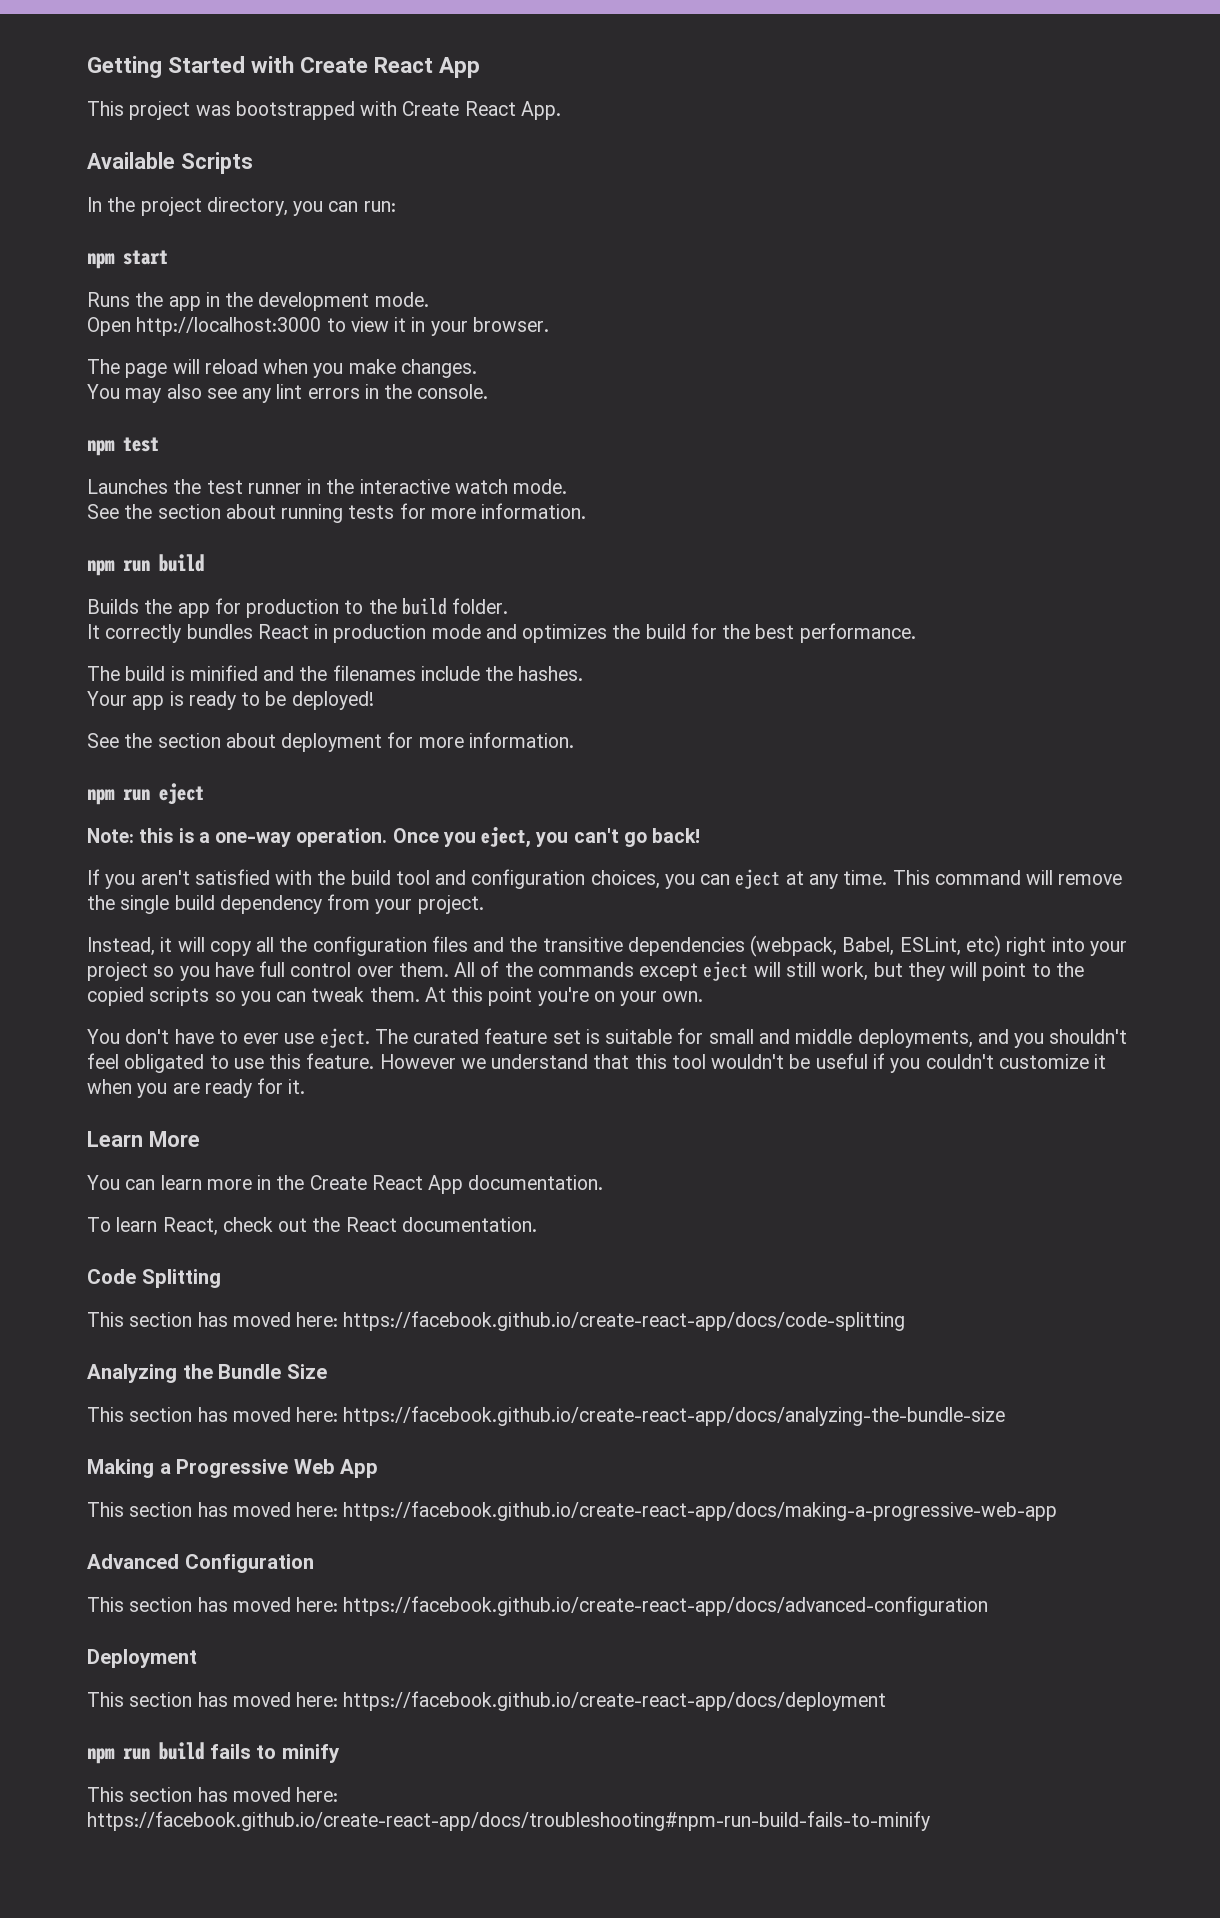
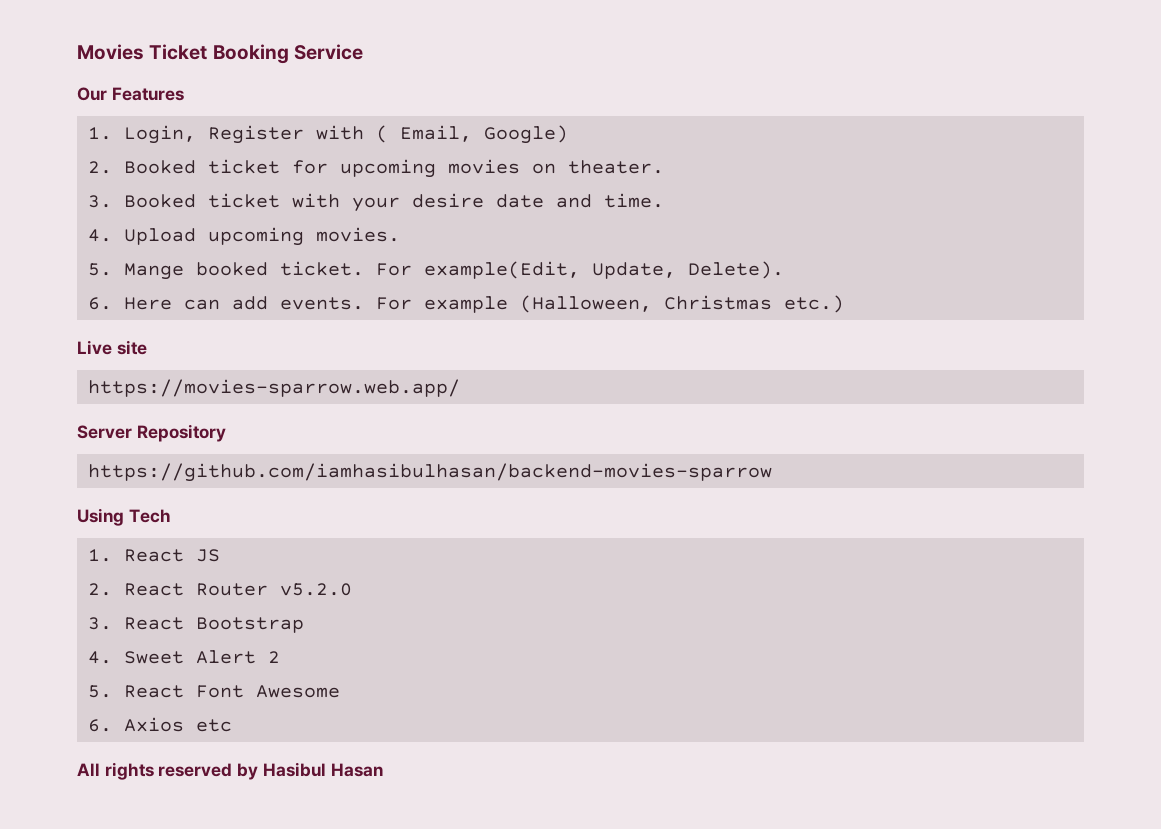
[87,56,481,78] [87,101,561,120] [87,152,253,174] [87,197,396,216] [87,250,168,269] [87,292,429,311] [87,317,549,336] [87,359,477,378] [87,384,489,403] [87,437,159,456] [87,479,568,494] [87,503,587,523] [87,554,204,576] [87,598,509,618] [87,623,916,643] [87,665,584,681] [87,691,374,710] [87,732,574,752] [87,783,204,805] [87,827,701,847] [87,869,1123,889] [87,894,484,914] [87,935,1127,957] [87,961,1084,981] [87,987,704,1006] [87,1028,1128,1048] [87,1053,1107,1073] [87,1078,306,1098] [87,1131,200,1147] [87,1175,604,1194] [87,1217,537,1236] [87,1269,221,1288] [87,1311,906,1331] [87,1364,327,1383] [87,1406,1006,1426] [87,1459,379,1478] [87,1501,1058,1521] [87,1554,314,1573] [87,1596,989,1616] [87,1649,197,1668] [87,1691,887,1711] [87,1742,340,1764] [87,1787,339,1802] [87,1811,930,1831] Getting Started with Create React App // This project was bootstrapped with Create React App. // Available Scripts // In the project directory, you can run: // npm start // Runs the app in the development mode. // Open http://localhost:3000 to view it in your browser. // The page will reload when you make changes. // You may also see any lint errors in the console. // npm test // Launches the test runner in the interactive watch mode. // See the section about running tests for more information. // npm run build // Builds the app for production to the build folder. // It correctly bundles React in production mode and optimizes the build for the best performance. // The build is minified and the filenames include the hashes. // Your app is ready to be deployed! // See the section about deployment for more information. // npm run eject // Note: this is a one-way operation. Once you eject, you can't go back! // If you aren't satisfied with the build tool and configuration choices, you can eject at any time. This command will remove the single build dependency from your project. // Instead, it will copy all the configuration files and the transitive dependencies (webpack, Babel, ESLint, etc) right into your project so you have full control over them. All of the commands except eject will still work, but they will point to the copied scripts so you can tweak them. At this point you're on your own. // You don't have to ever use eject. The curated feature set is suitable for small and middle deployments, and you shouldn't feel obligated to use this feature. However we understand that this tool wouldn't be useful if you couldn't customize it when you are ready for it. // Learn More // You can learn more in the Create React App documentation. // To learn React, check out the React documentation. // Code Splitting // This section has moved here: https://facebook.github.io/create-react-app/docs/code-splitting // Analyzing the Bundle Size // This section has moved here: https://facebook.github.io/create-react-app/docs/analyzing-the-bundle-size // Making a Progressive Web App // This section has moved here: https://facebook.github.io/create-react-app/docs/making-a-progressive-web-app // Advanced Configuration // This section has moved here: https://facebook.github.io/create-react-app/docs/advanced-configuration // Deployment // This section has moved here: https://facebook.github.io/create-react-app/docs/deployment // npm run build fails to minify // This section has moved here: https://facebook.github.io/create-react-app/docs/troubleshooting#npm-run-build-fails-to-minify -> [77,44,363,64] [77,87,184,101] [87,125,568,144] [87,159,664,178] [87,193,664,212] [87,227,400,246] [87,261,784,280] [87,295,844,313] [77,340,147,355] [87,379,460,397] [77,424,226,442] [87,463,772,482] [77,508,171,526] [87,549,220,562] [87,583,352,596] [87,617,304,633] [87,650,280,664] [87,685,340,698] [87,717,232,732] [77,762,383,780] Movies Ticket Booking Service // Our Features // 1. Login, Register with ( Email, Google) // 2. Booked ticket for upcoming movies on theater. // 3. Booked ticket with your desire date and time. // 4. Upload upcoming movies. // 5. Mange booked ticket. For example(Edit, Update, Delete). // 6. Here can add events. For example (Halloween, Christmas etc.) // Live site // https://movies-sparrow.web.app/ // Server Repository // https://github.com/iamhasibulhasan/backend-movies-sparrow // Using Tech // 1. React JS // 2. React Router v5.2.0 // 3. React Bootstrap // 4. Sweet Alert 2 // 5. React Font Awesome // 6. Axios etc // All rights reserved by Hasibul Hasan

